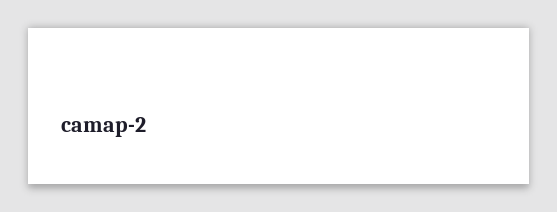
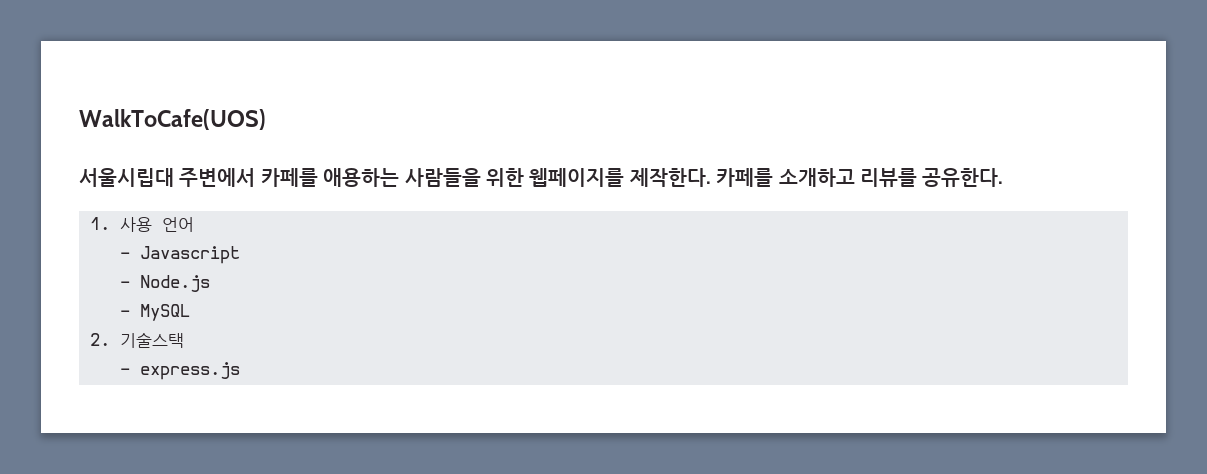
[61,117,146,137] camap-2 -> [79,109,266,130] [79,168,1004,187] [90,217,195,232] [120,246,241,264] [120,275,211,292] [120,304,191,321] [90,332,185,348] [120,362,241,380] WalkToCafe(UOS) // 서울시립대 주변에서 카페를 애용하는 사람들을 위한 웹페이지를 제작한다. 카페를 소개하고 리뷰를 공유한다. // 1. 사용 언어 // - Javascript // - Node.js // - MySQL // 2. 기술스택 // - express.js

